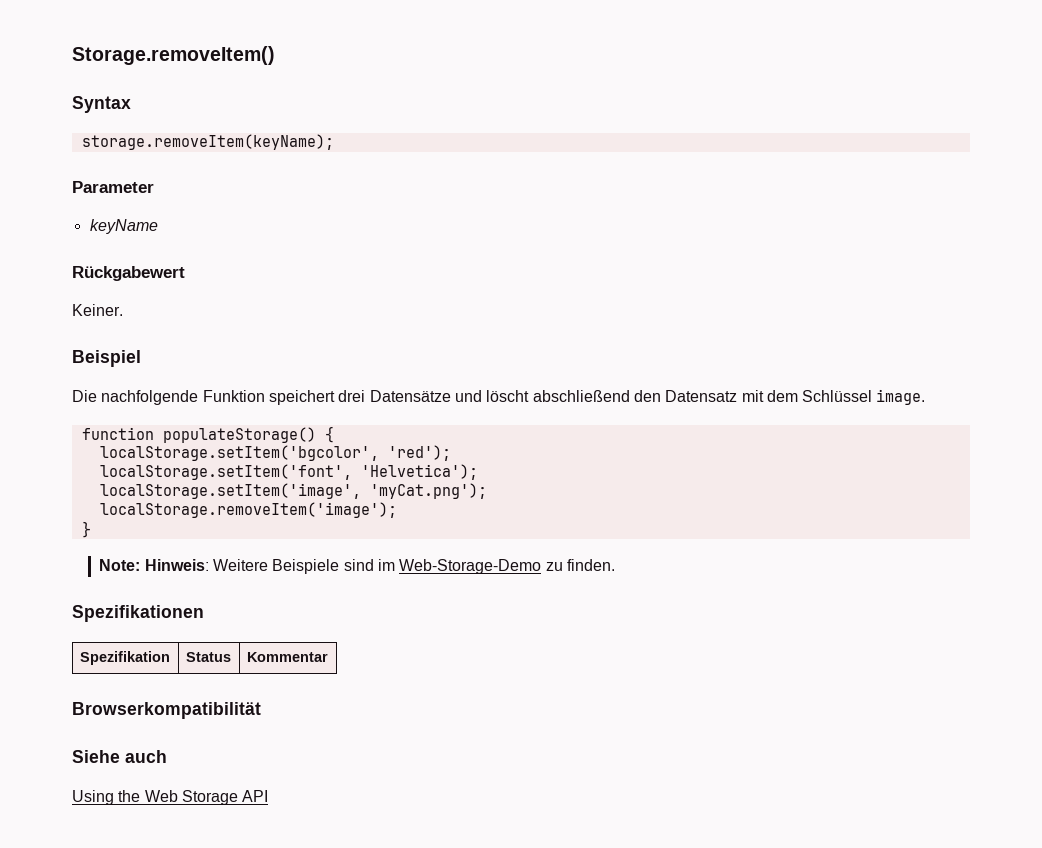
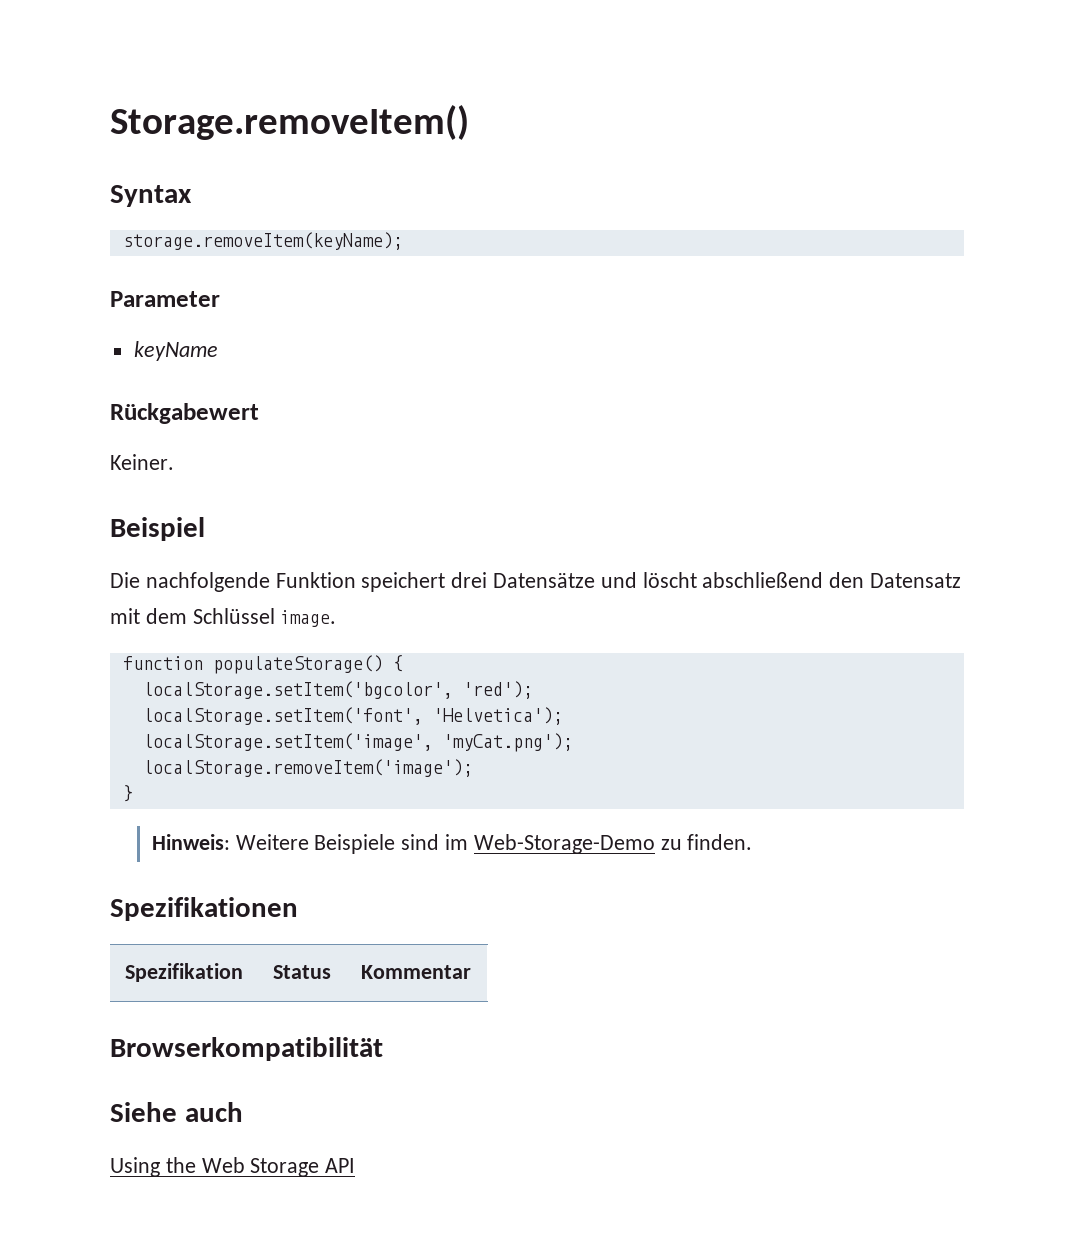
[99,559,141,571] Note: -> (133, 793) none

